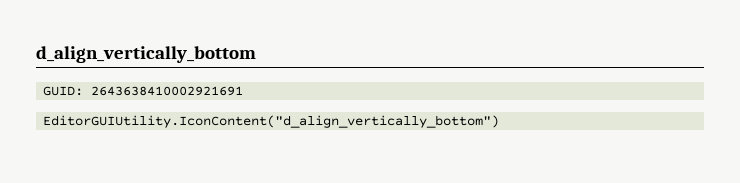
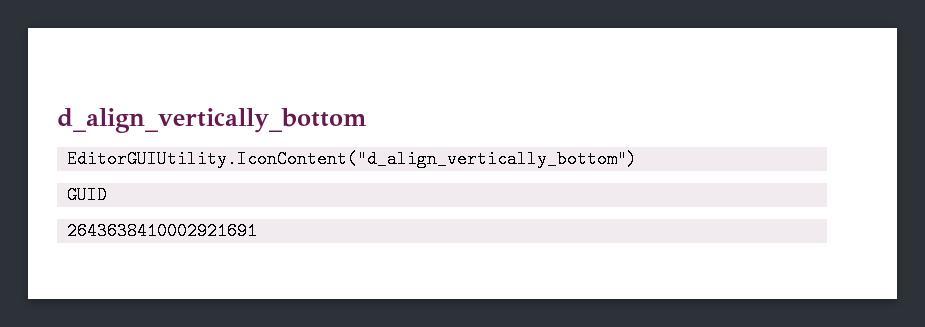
[43,86,84,96] GUID: -> [66,150,637,168] [66,186,107,204] EditorGUIUtility.IconContent("d_align_vertically_bottom") // GUID //
[43,115,500,128] // EditorGUIUtility.IconContent("d_align_vertically_bottom") -> (257, 231) none

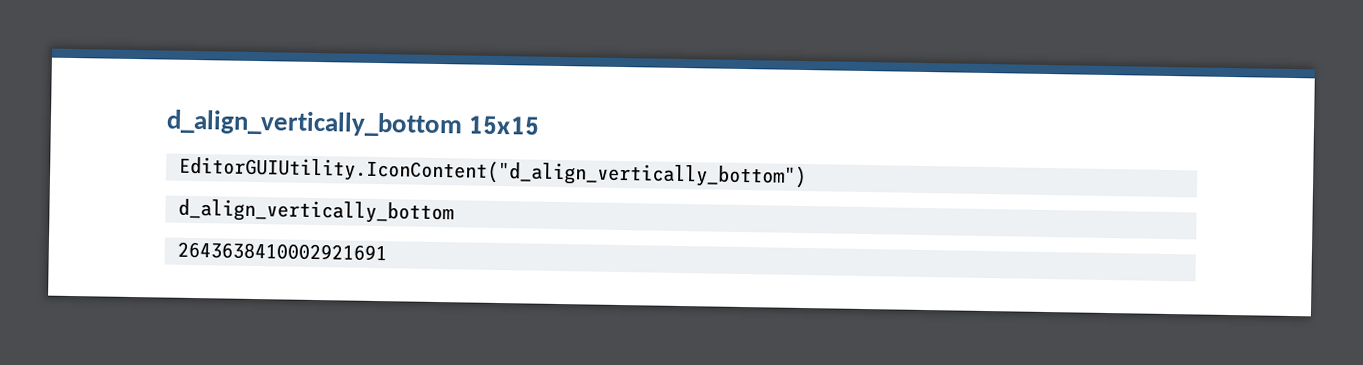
[57,108,367,133] d_align_vertically_bottom -> [166,109,541,138] d_align_vertically_bottom 15x15
[66,186,107,204] GUID -> [177,198,454,225] d_align_vertically_bottom

